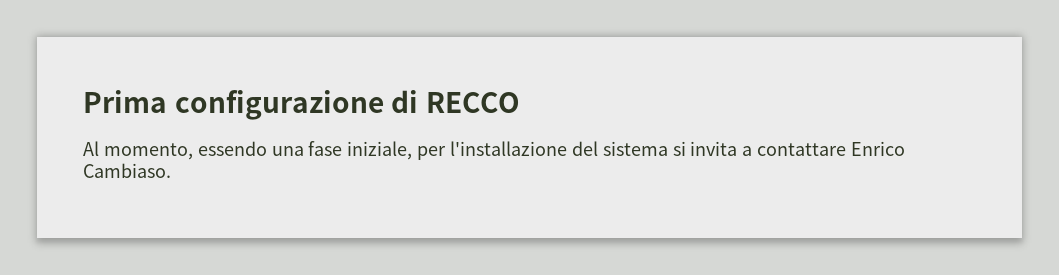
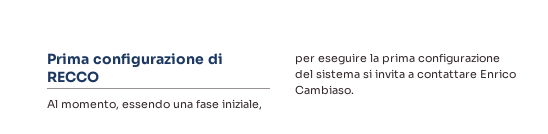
[450,141,568,156] l'installazione -> [318,53,500,65] eseguire la prima configurazione

